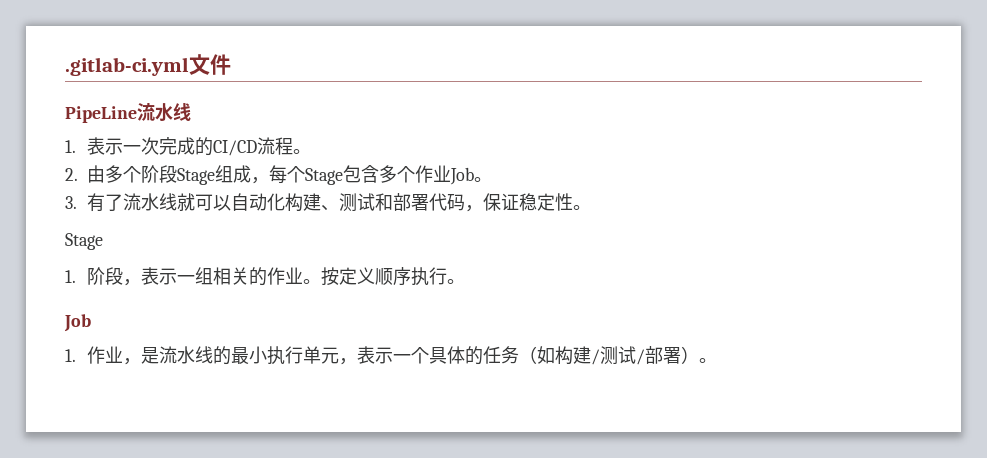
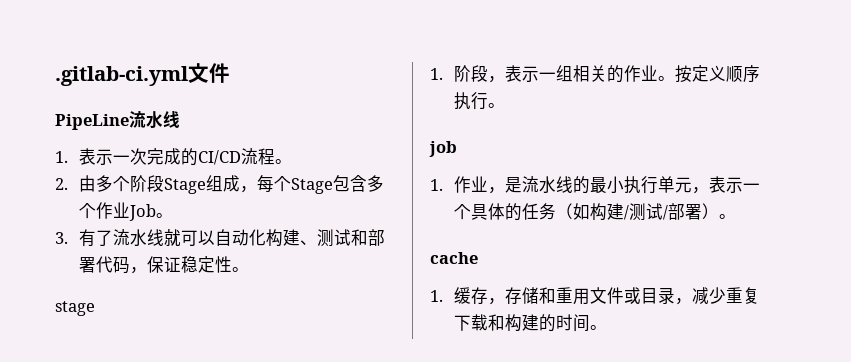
[65,233,103,250] Stage -> [55,301,95,316] stage
[64,314,91,332] Job -> [429,141,457,157] job
(718, 360) none -> [430,252,478,264] [430,287,761,305] [454,314,608,332] // cache // 1.缓存，存储和重用文件或目录，减少重复下载和构建的时间。

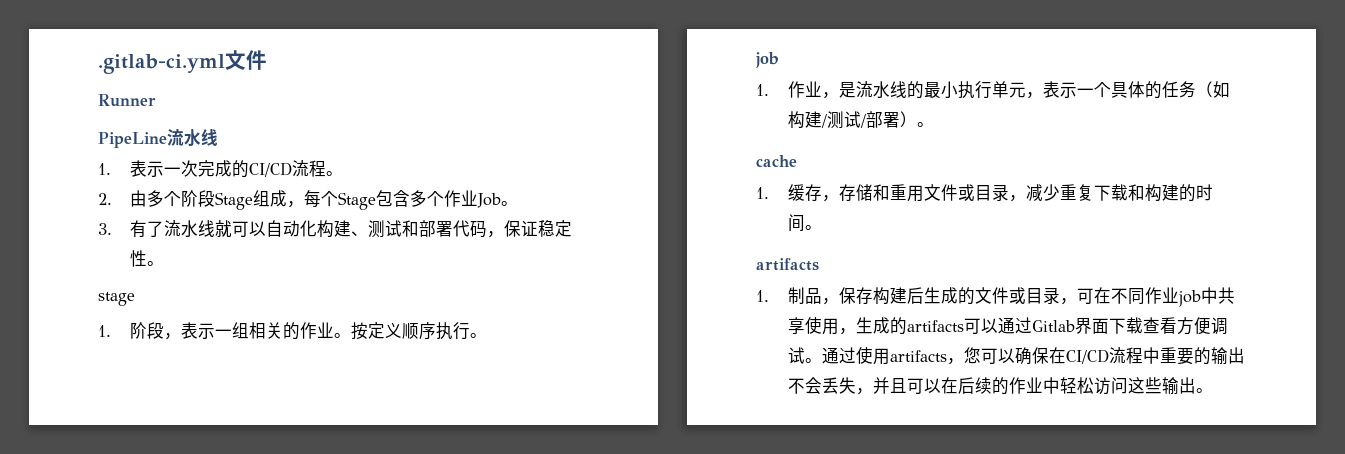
(230, 73) none -> [98,94,156,107] // Runner
(608, 327) none -> [756,258,819,271] [756,287,1236,307] [788,317,1229,335] [788,347,1246,365] [788,377,1214,395] // artifacts // 1.制品，保存构建后生成的文件或目录，可在不同作业job中共享使用，生成的artifacts可以通过Gitlab界面下载查看方便调试。通过使用artifacts，您可以确保在CI/CD流程中重要的输出不会丢失，并且可以在后续的作业中轻松访问这些输出。

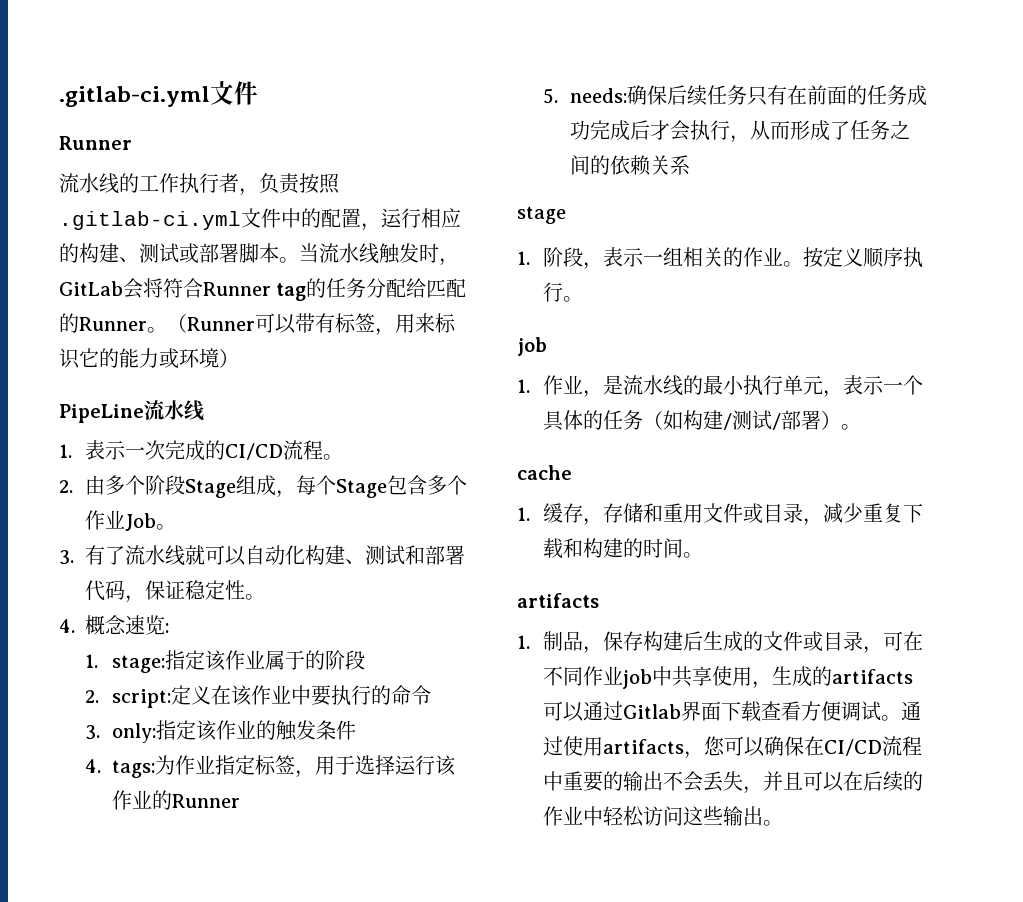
(156, 100) none -> [59,173,340,196] [59,208,461,231] [59,243,459,266] [59,278,467,301] [59,313,456,336] [59,348,239,369] // 流水线的工作执行者，负责按照.gitlab-ci.yml文件中的配置，运行相应的构建、测试或部署脚本。当流水线触发时，GitLab会将符合Runner tag的任务分配给匹配的Runner。（Runner可以带有标签，用来标识它的能力或环境）
(165, 263) none -> [59,615,170,635] [85,650,365,673] [85,685,431,708] [85,720,356,743] [85,755,456,778] [111,790,240,810] [543,85,927,106] [569,120,910,143] [569,155,690,176] // 4.概念速览: // 1. stage:指定该作业属于的阶段 // 2. script:定义在该作业中要执行的命令 // 3. only:指定该作业的触发条件 // 4. tags:为作业指定标签，用于选择运行该作业的Runner // 5. needs:确保后续任务只有在前面的任务成功完成后才会执行，从而形成了任务之间的依赖关系

